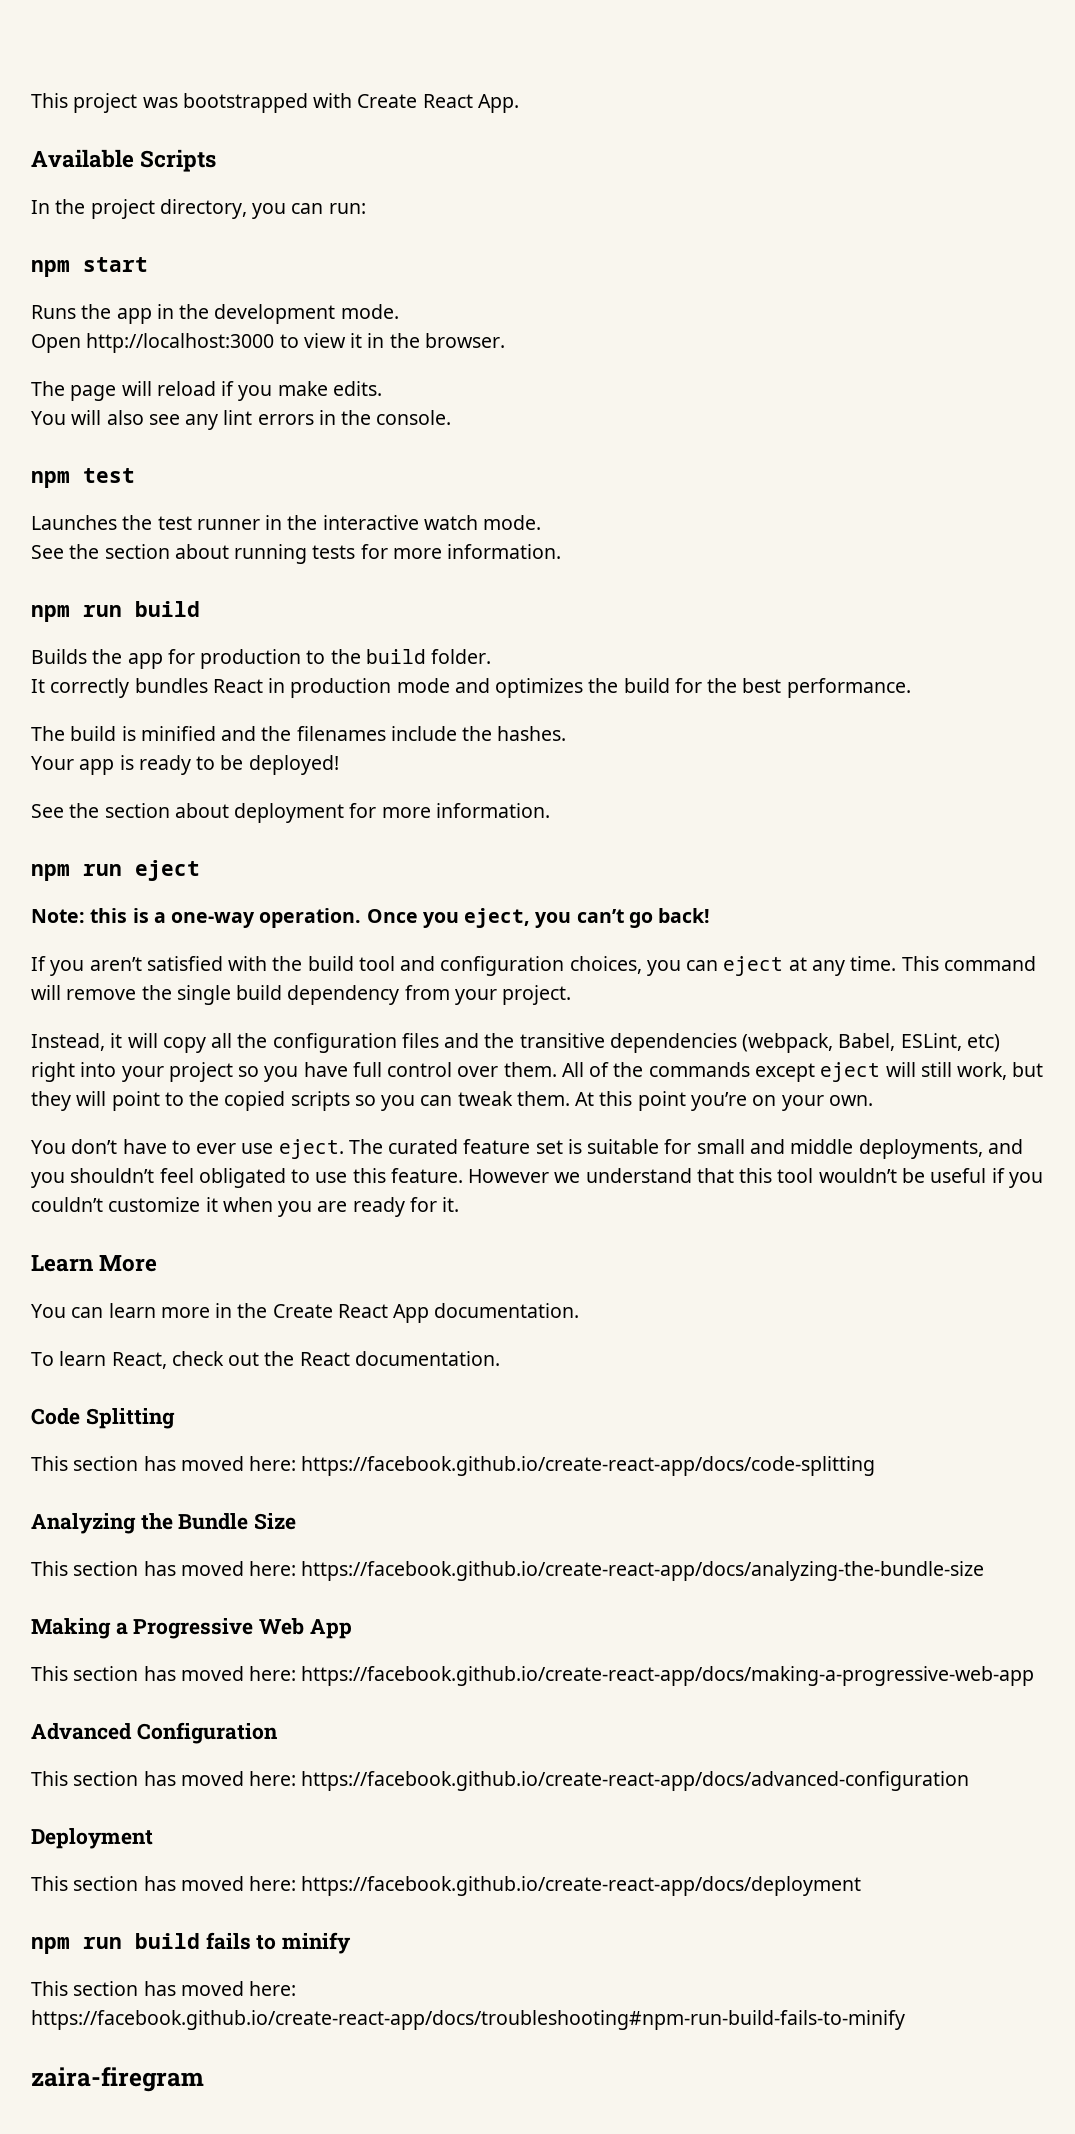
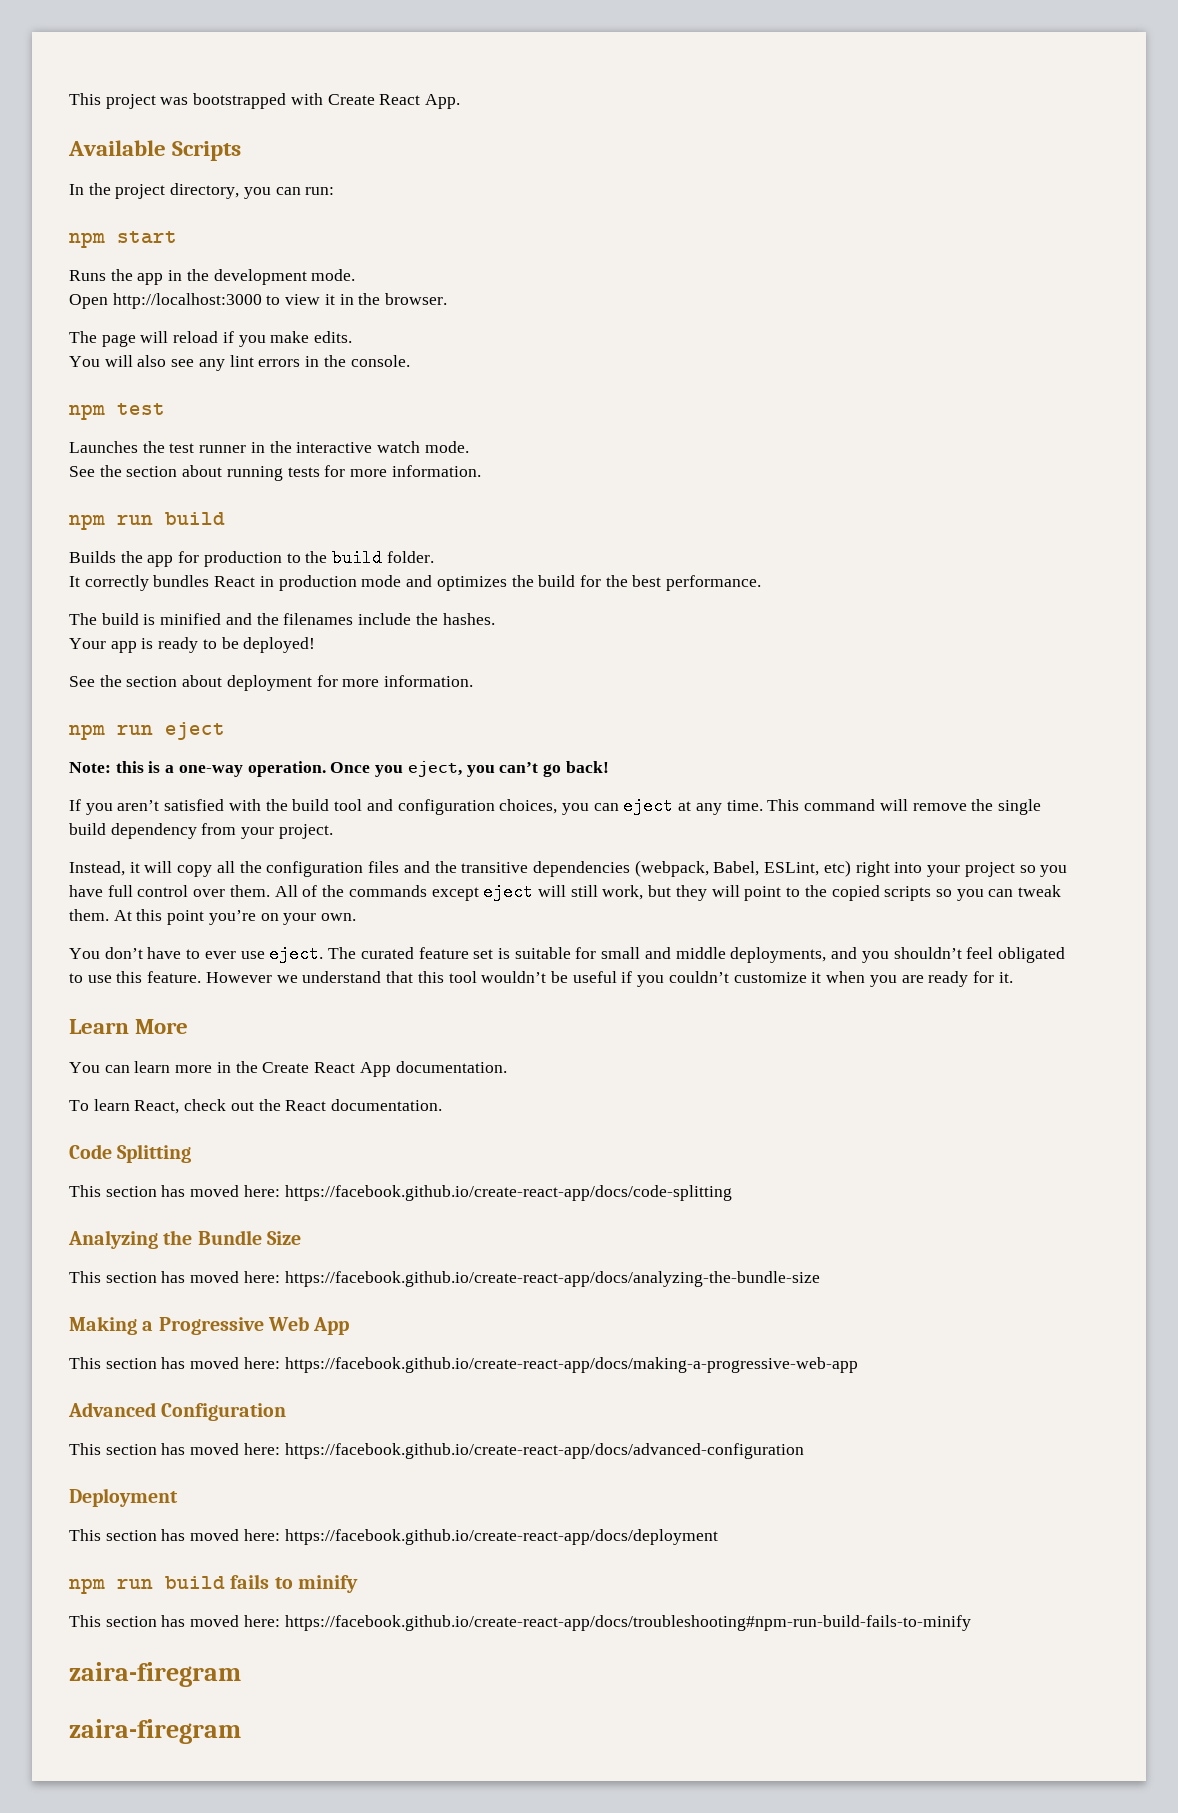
(204, 2079) none -> [69,1719,241,1744] // zaira-firegram

